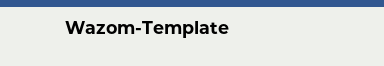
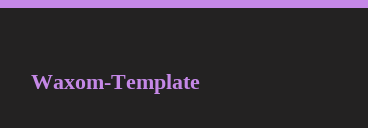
[65,21,229,38] Wazom-Template -> [31,74,200,94] Waxom-Template

